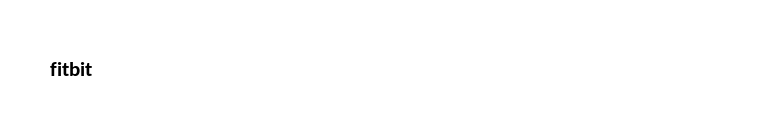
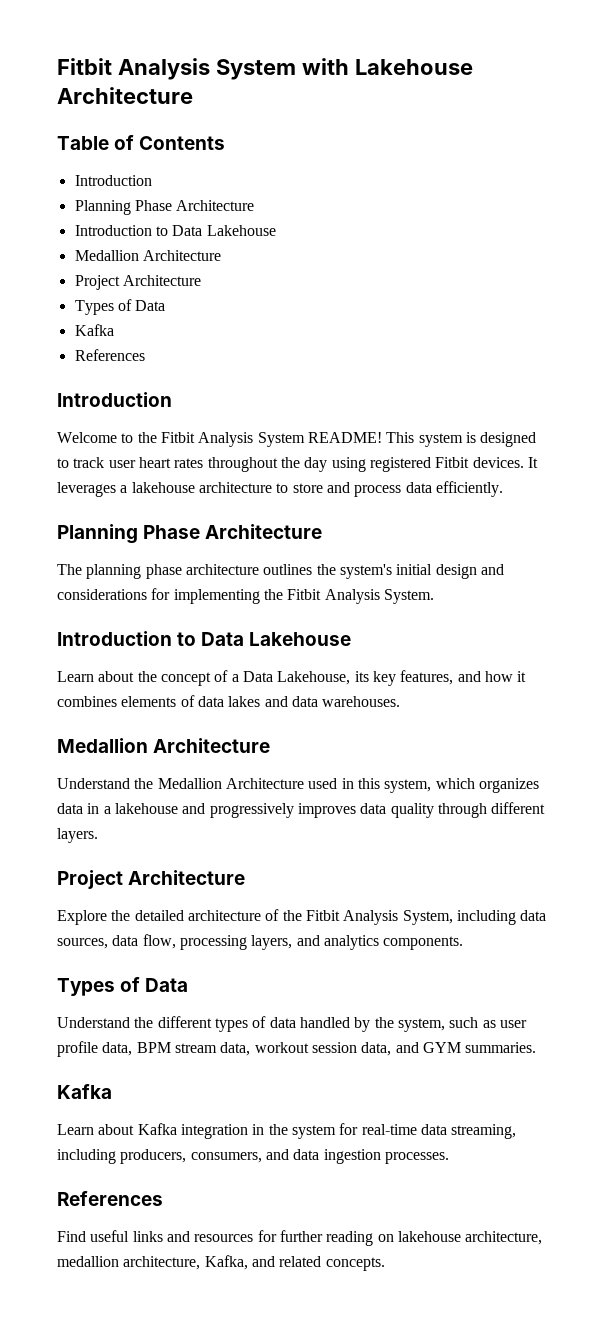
[50,62,92,76] fitbit -> [57,58,473,80] [57,87,193,104] [57,135,226,150] [74,175,152,186] [74,200,255,215] [74,225,276,236] [74,250,221,261] [74,275,201,290] [74,299,166,315] [74,324,114,336] [74,349,145,361] [57,392,172,407] [57,432,537,447] [57,457,538,472] [57,481,503,497] [57,524,323,544] [57,564,504,579] [57,588,434,604] [57,631,352,646] [57,670,527,686] [57,695,401,707] [57,738,271,753] [57,778,539,793] [57,802,546,818] [57,828,98,843] [57,870,246,889] [57,909,547,925] [57,934,464,950] [57,977,189,996] [57,1016,527,1032] [57,1041,537,1057] [57,1084,112,1099] [57,1123,517,1139] [57,1149,449,1164] [57,1191,163,1206] [57,1230,543,1246] [57,1255,385,1271] Fitbit Analysis System with Lakehouse Architecture // Table of Contents // Introduction // Planning Phase Architecture // Introduction to Data Lakehouse // Medallion Architecture // Project Architecture // Types of Data // Kafka // References // Introduction // Welcome to the Fitbit Analysis System README! This system is designed to track user heart rates throughout the day using registered Fitbit devices. It leverages a lakehouse architecture to store and process data efficiently. // Planning Phase Architecture // The planning phase architecture outlines the system's initial design and considerations for implementing the Fitbit Analysis System. // Introduction to Data Lakehouse // Learn about the concept of a Data Lakehouse, its key features, and how it combines elements of data lakes and data warehouses. // Medallion Architecture // Understand the Medallion Architecture used in this system, which organizes data in a lakehouse and progressively improves data quality through different layers. // Project Architecture // Explore the detailed architecture of the Fitbit Analysis System, including data sources, data flow, processing layers, and analytics components. // Types of Data // Understand the different types of data handled by the system, such as user profile data, BPM stream data, workout session data, and GYM summaries. // Kafka // Learn about Kafka integration in the system for real-time data streaming, including producers, consumers, and data ingestion processes. // References // Find useful links and resources for further reading on lakehouse architecture, medallion architecture, Kafka, and related concepts.

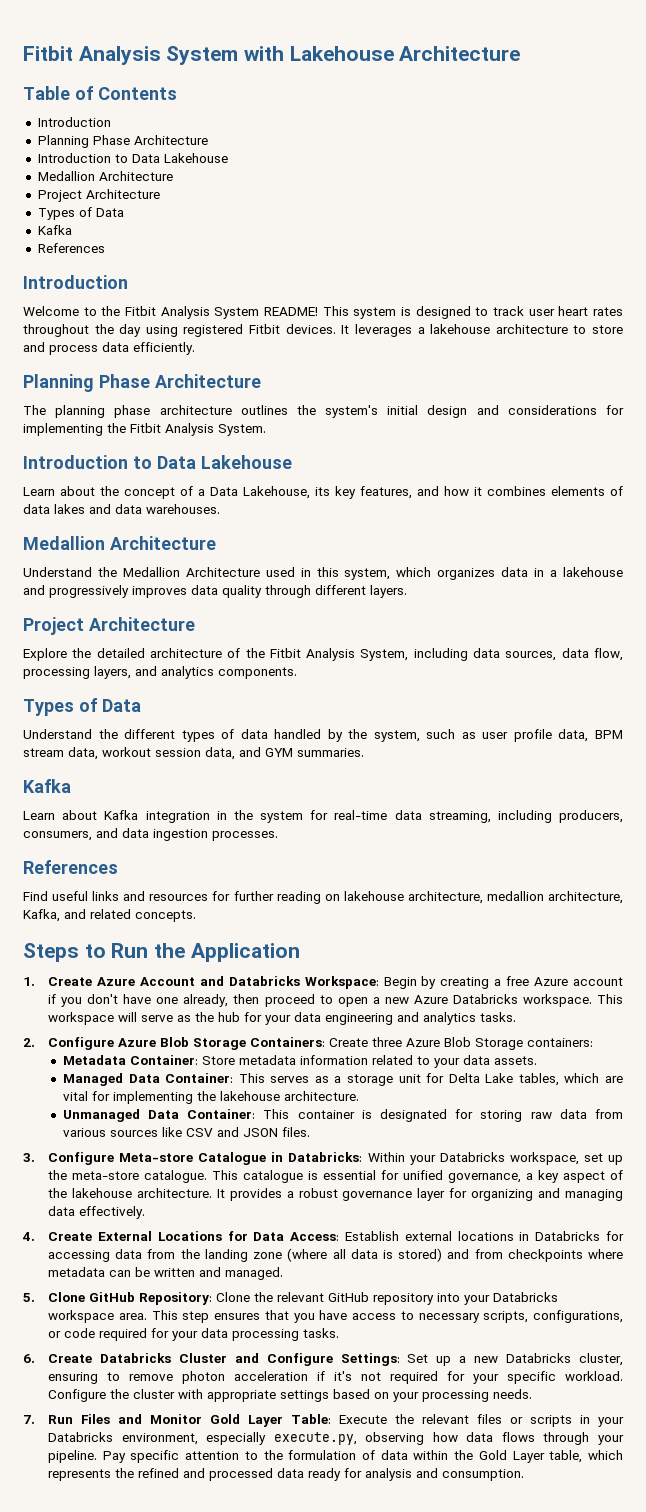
(385, 1264) none -> [23,943,300,962] [23,976,623,989] [48,994,623,1007] [48,1012,517,1025] [23,1037,594,1050] [62,1055,537,1068] [62,1073,623,1086] [62,1091,359,1104] [62,1109,623,1122] [62,1127,310,1137] [23,1152,623,1165] [48,1170,624,1183] [48,1188,623,1201] [48,1206,146,1219] [22,1231,624,1241] [48,1248,624,1262] [48,1267,284,1280] [23,1292,559,1305] [48,1310,623,1323] [48,1328,340,1341] [23,1353,624,1366] [48,1371,624,1384] [48,1389,533,1402] [23,1414,624,1427] [48,1432,624,1445] [48,1450,624,1463] [48,1468,525,1481] // Steps to Run the Application // 1. Create Azure Account and Databricks Workspace: Begin by creating a free Azure account if you don't have one already, then proceed to open a new Azure Databricks workspace. This workspace will serve as the hub for your data engineering and analytics tasks. // 2. Configure Azure Blob Storage Containers: Create three Azure Blob Storage containers: // Metadata Container: Store metadata information related to your data assets. // Managed Data Container: This serves as a storage unit for Delta Lake tables, which are vital for implementing the lakehouse architecture. // Unmanaged Data Container: This container is designated for storing raw data from various sources like CSV and JSON files. // 3. Configure Meta-store Catalogue in Databricks: Within your Databricks workspace, set up the meta-store catalogue. This catalogue is essential for unified governance, a key aspect of the lakehouse architecture. It provides a robust governance layer for organizing and managing data effectively. // 4. Create External Locations for Data Access: Establish external locations in Databricks for accessing data from the landing zone (where all data is stored) and from checkpoints where metadata can be written and managed. // 5. Clone GitHub Repository: Clone the relevant GitHub repository into your Databricks workspace area. This step ensures that you have access to necessary scripts, configurations, or code required for your data processing tasks. // 6. Create Databricks Cluster and Configure Settings: Set up a new Databricks cluster, ensuring to remove photon acceleration if it's not required for your specific workload. Configure the cluster with appropriate settings based on your processing needs. // 7. Run Files and Monitor Gold Layer Table: Execute the relevant files or scripts in your Databricks environment, especially execute.py, observing how data flows through your pipeline. Pay specific attention to the formulation of data within the Gold Layer table, which represents the refined and processed data ready for analysis and consumption.

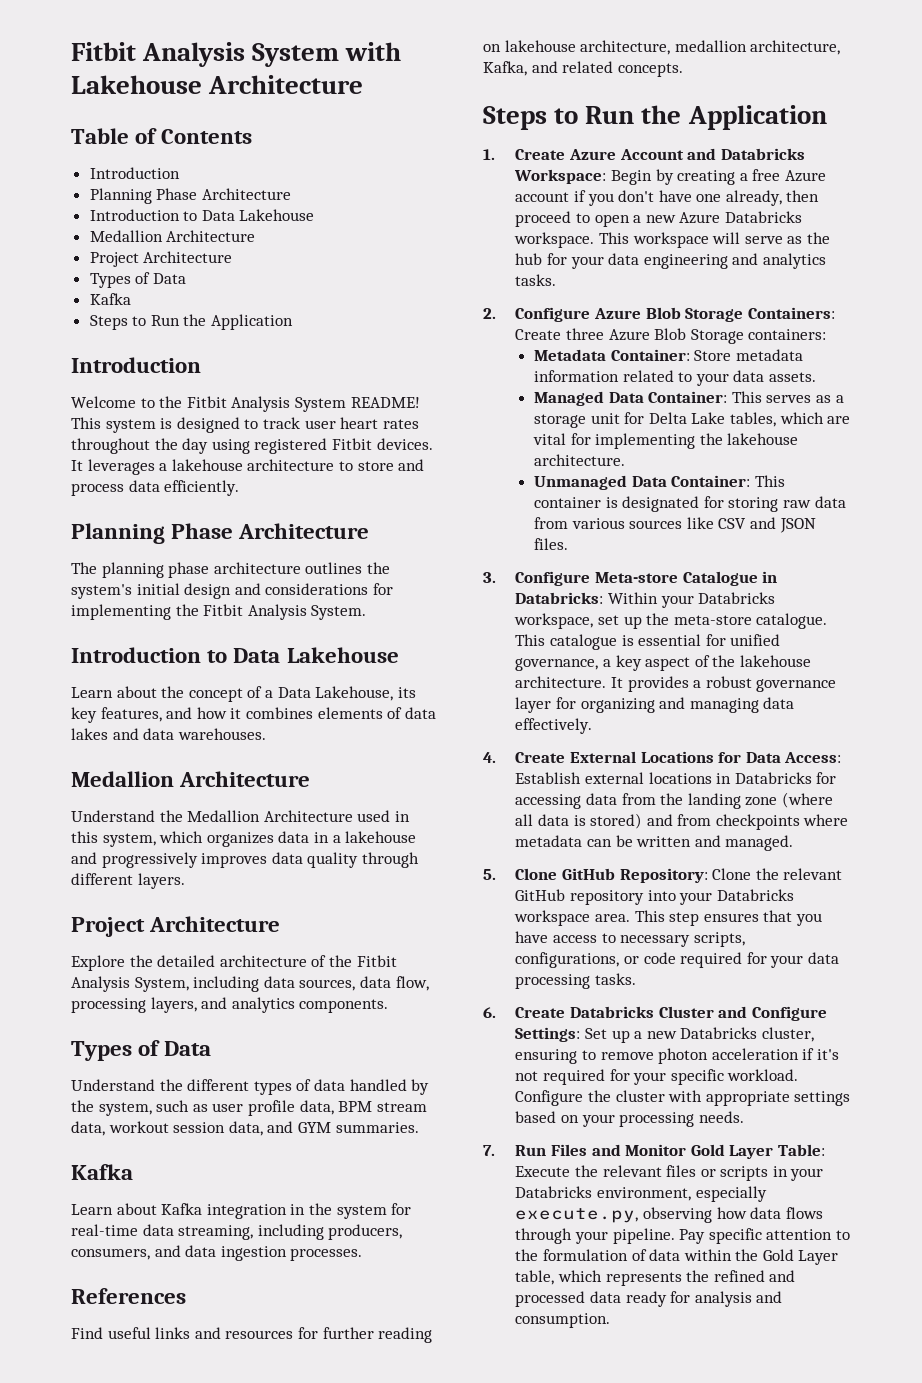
[37,243,105,253] References -> [89,314,294,330] Steps to Run the Application

